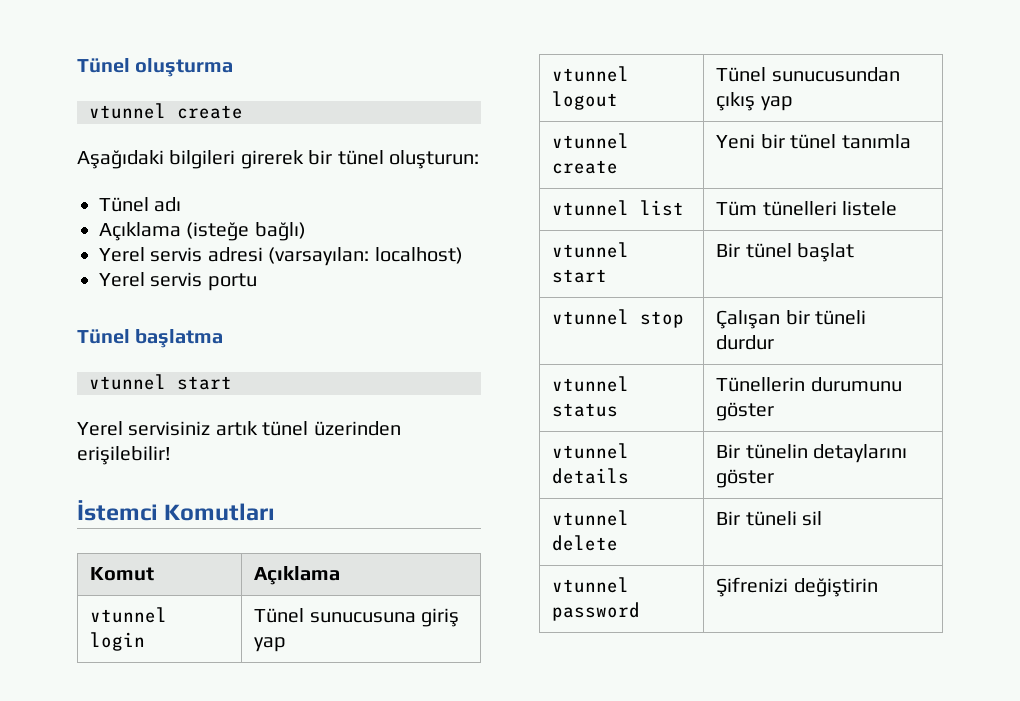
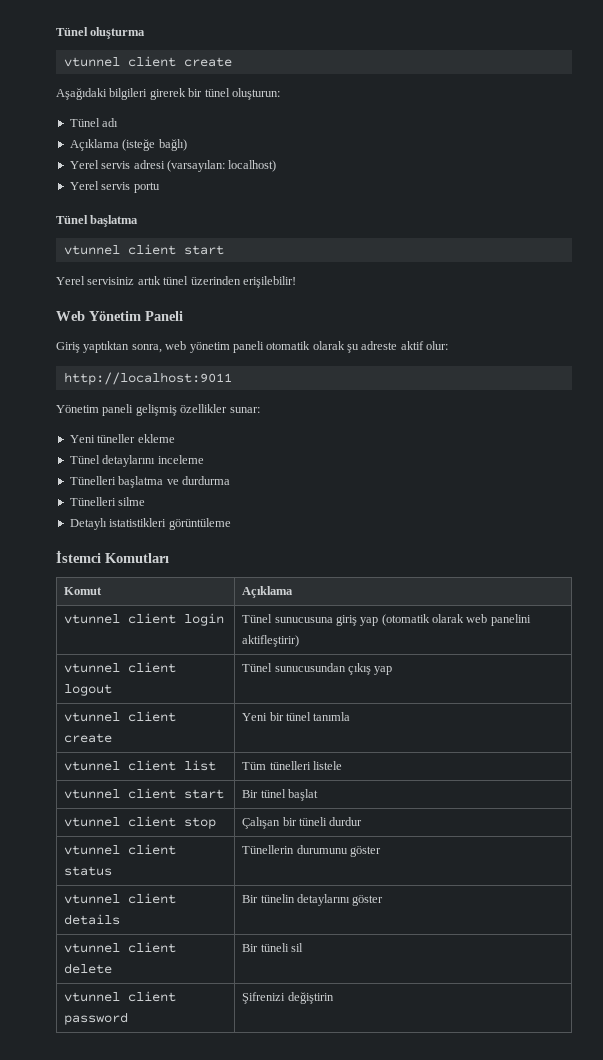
(166, 111) none -> [127,56,176,67] client
(166, 382) none -> [127,244,176,255] client
(171, 455) none -> [56,311,183,321] [56,341,449,353] [63,372,232,385] [56,404,260,416] [69,434,175,443] [69,455,204,467] [69,476,230,488] [69,497,146,506] [69,518,231,530] // Web Yönetim Paneli // Giriş yaptıktan sonra, web yönetim paneli otomatik olarak şu adreste aktif olur: // http://localhost:9011 // Yönetim paneli gelişmiş özellikler sunar: // Yeni tüneller ekleme // Tünel detaylarını inceleme // Tünelleri başlatma ve durdurma // Tünelleri silme // Detaylı istatistikleri görüntüleme
(168, 615) none -> [128,613,177,624] client
[552,66,630,82] // vtunnel -> [381,614,531,626] [242,635,300,647] [64,662,177,673] (otomatik olarak web panelini aktifleştirir) // vtunnel client
(630, 141) none -> [128,711,177,722] client
(630, 208) none -> [128,760,177,771] client
(630, 250) none -> [128,788,177,799] client
(630, 317) none -> [128,816,177,827] client
(630, 384) none -> [128,844,177,855] client
(630, 451) none -> [128,893,177,904] client
(630, 518) none -> [128,942,177,953] client
(630, 585) none -> [128,991,177,1002] client

